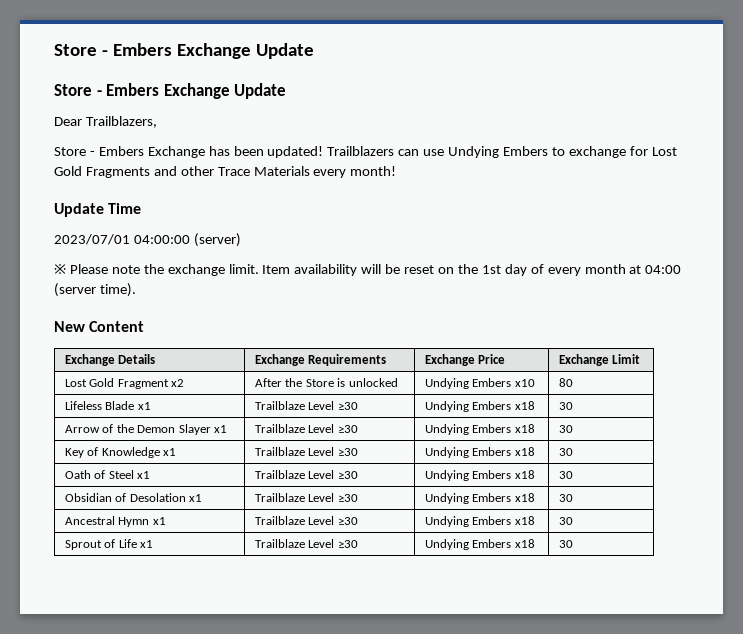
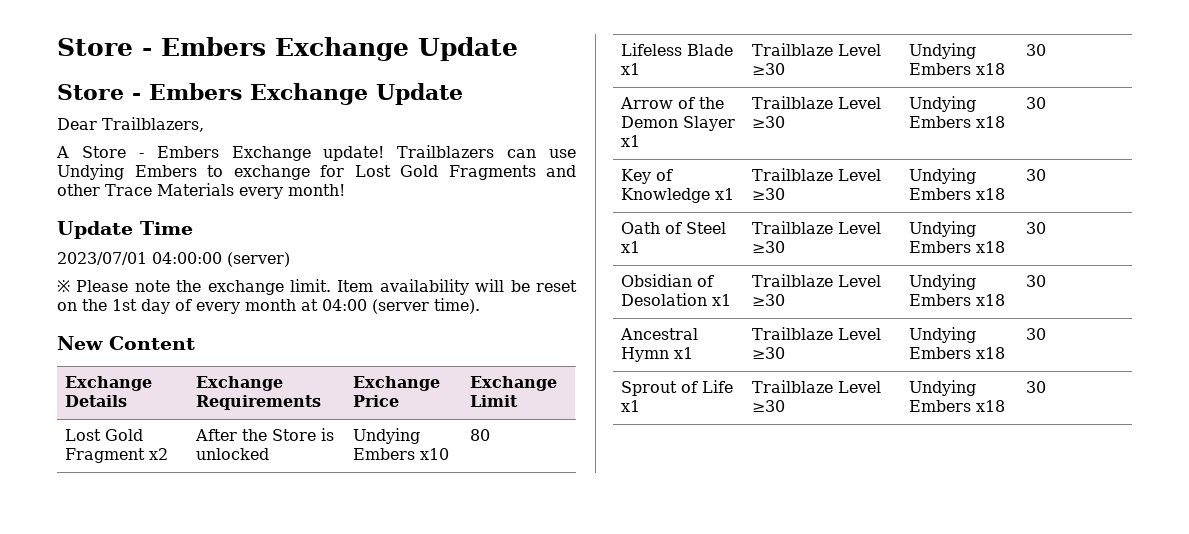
[54,146,324,158] Store - Embers Exchange has been updated! -> [56,146,385,161] A Store - Embers Exchange update!

